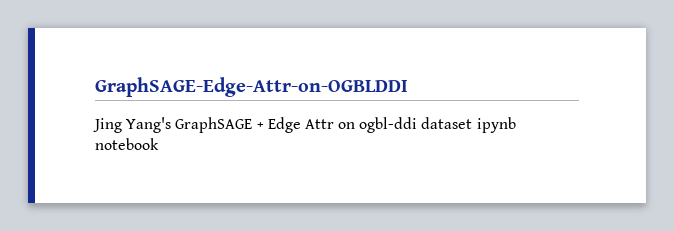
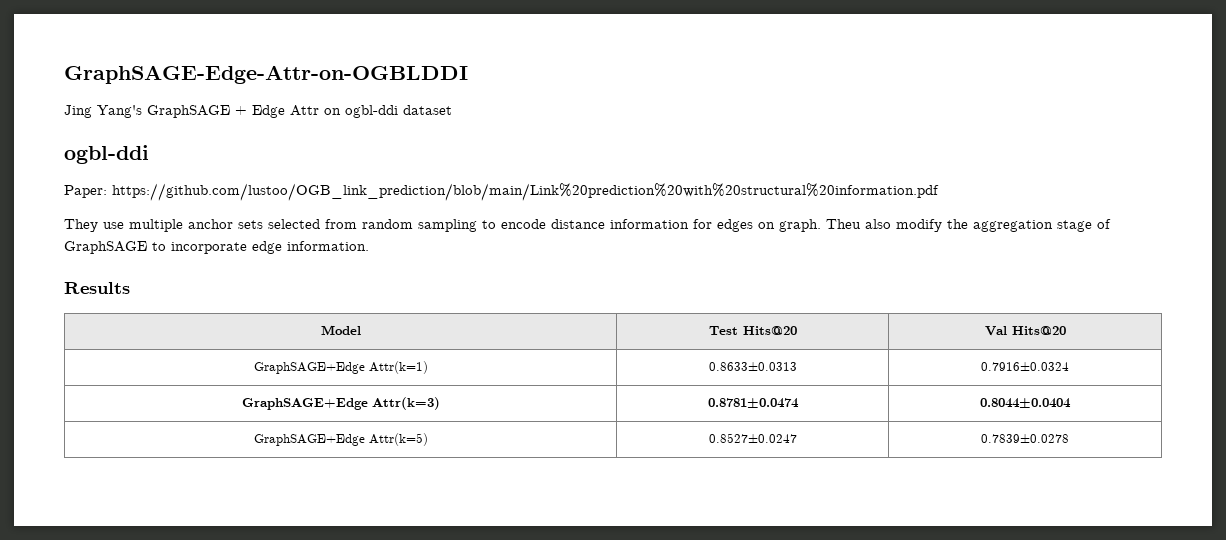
[476,117,516,133] [95,138,159,150] ipynb notebook -> [64,145,149,164] [64,183,939,201] [64,219,1111,232] [64,241,369,254] [64,282,130,294] [320,325,361,335] [708,326,797,335] [984,326,1066,336] [253,361,428,374] [708,362,797,371] [981,362,1069,371] [241,397,440,410] [707,398,799,408] [980,398,1071,408] [253,433,428,446] [708,433,797,443] [981,434,1069,443] // ogbl-ddi // Paper: https://github.com/lustoo/OGB_link_prediction/blob/main/Link%20prediction%20with%20structural%20information.pdf // They use multiple anchor sets selected from random sampling to encode distance information for edges on graph. Theu also modify the aggregation stage of GraphSAGE to incorporate edge information. // Results // Model | Test Hits@20 | Val Hits@20 // GraphSAGE+Edge Attr(k=1) | 0.8633±0.0313 | 0.7916±0.0324 // GraphSAGE+Edge Attr(k=3) | 0.8781±0.0474 | 0.8044±0.0404 // GraphSAGE+Edge Attr(k=5) | 0.8527±0.0247 | 0.7839±0.0278

